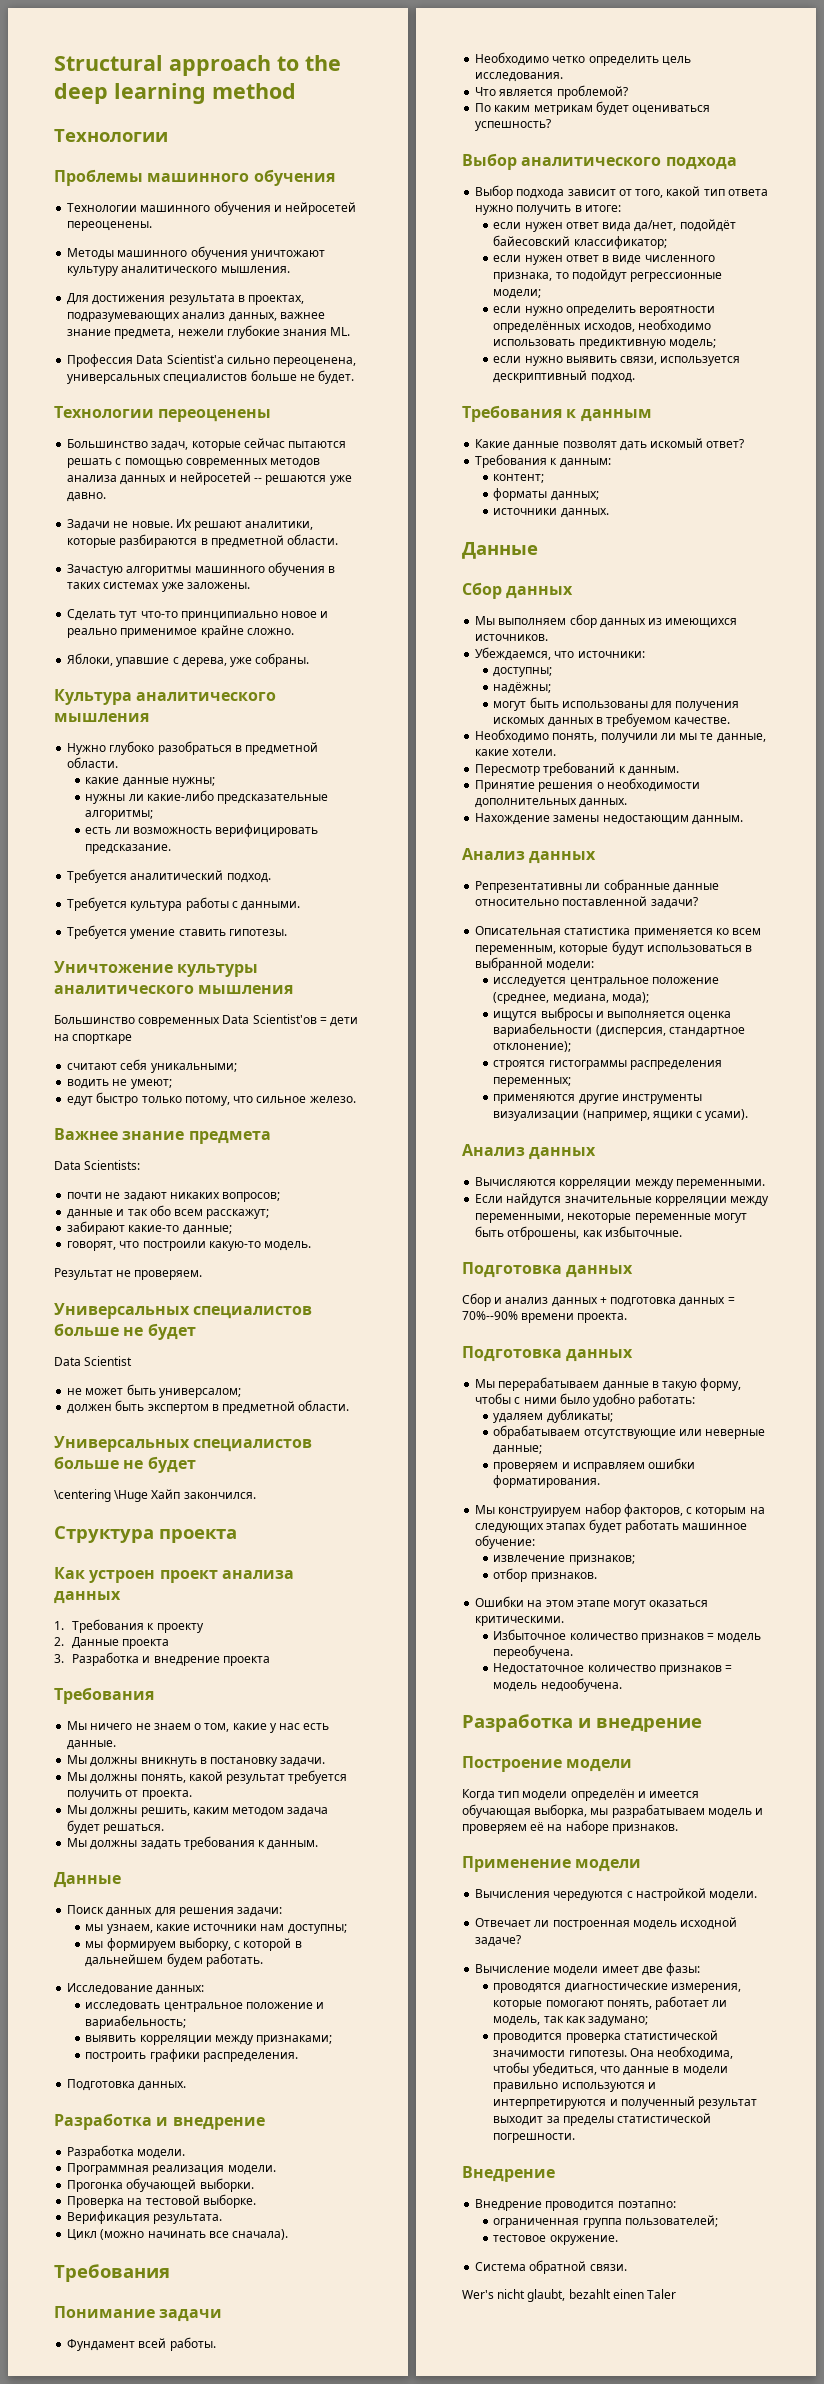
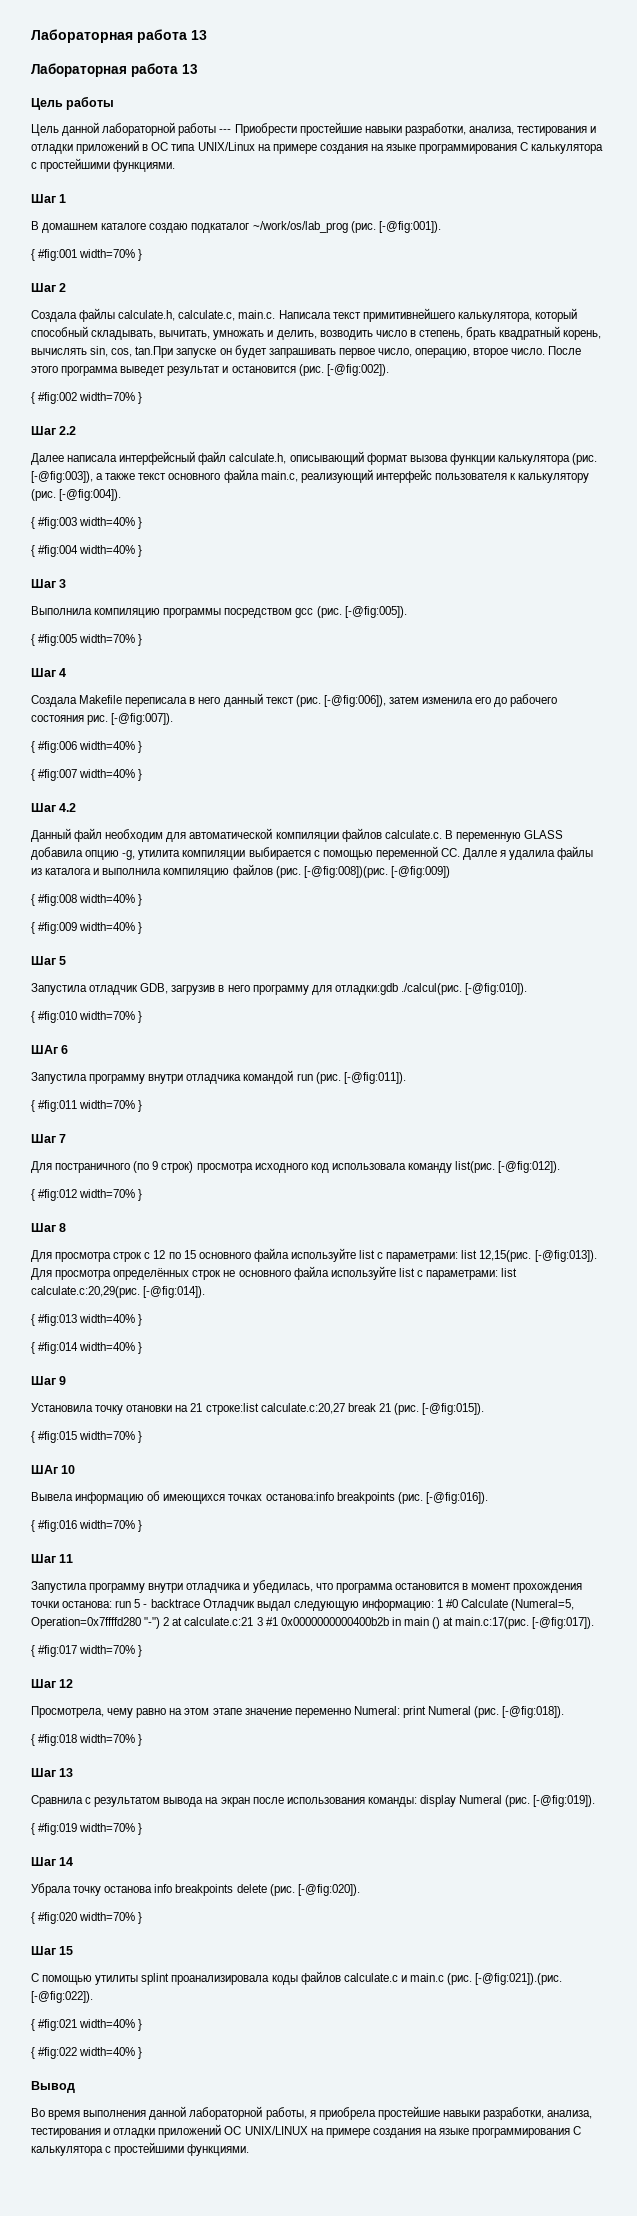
[54,55,341,76] [54,83,296,104] [54,129,168,142] [54,169,335,186] [67,201,357,215] [67,221,153,231] [67,246,325,260] [67,266,290,276] [67,293,305,305] [67,312,325,322] [67,325,351,339] [67,354,357,367] [67,370,355,384] [54,406,272,422] [67,438,347,451] [67,458,321,468] [67,472,352,485] [67,492,107,502] [67,519,314,531] [67,534,339,548] [67,562,336,576] [67,582,250,592] [67,609,329,621] [67,625,294,638] [67,653,310,667] [54,689,277,705] [54,713,149,722] [67,741,319,755] [67,757,119,768] [85,777,215,787] [85,790,329,804] [85,810,154,820] [85,824,319,837] [85,844,172,854] [67,869,271,883] [67,897,301,911] [67,925,287,939] [54,961,259,977] [54,985,294,994] [54,1014,359,1027] [54,1034,133,1044] [67,1059,237,1073] [67,1079,172,1089] [67,1092,356,1106] [54,1128,271,1144] [54,1160,141,1170] [67,1192,281,1202] [67,1205,270,1219] [67,1221,232,1235] [67,1241,312,1251] [54,1268,203,1280] [54,1303,313,1319] [54,1323,196,1340] [54,1356,133,1366] [67,1384,241,1398] [67,1400,350,1414] [54,1436,313,1452] [54,1456,196,1473] [54,1489,256,1502] [54,1526,237,1543] [54,1567,294,1583] [54,1591,121,1604] [54,1619,204,1633] [54,1637,170,1649] [54,1652,270,1666] [54,1687,154,1704] [67,1721,330,1733] [67,1740,117,1750] [67,1755,326,1767] [67,1770,348,1784] [67,1790,192,1800] [67,1805,329,1817] [67,1820,165,1834] [67,1836,319,1850] [54,1872,121,1888] [67,1905,283,1917] [85,1924,347,1934] [85,1937,302,1951] [85,1953,263,1967] [67,1983,205,1995] [85,2002,325,2012] [85,2015,187,2029] [85,2035,333,2045] [85,2049,298,2062] [67,2079,187,2091] [54,2113,265,2130] [67,2145,186,2159] [67,2163,276,2175] [67,2178,254,2192] [67,2194,256,2208] [67,2211,223,2224] [67,2229,289,2240] [54,2264,170,2282] [54,2306,223,2322] [67,2337,216,2351] [475,52,691,66] [475,72,564,82] [475,85,628,99] [475,101,711,115] [475,119,552,131] [462,153,737,170] [475,185,768,199] [475,205,621,215] [493,219,736,232] [493,235,667,249] [493,255,715,265] [493,269,723,282] [493,289,542,299] [493,306,716,316] [493,319,711,333] [493,339,716,349] [493,356,741,366] [493,370,635,383] [462,405,652,422] [475,438,745,451] [475,454,611,468] [493,474,545,483] [493,488,599,501] [493,508,609,518] [462,542,538,559] [462,582,574,599] [475,614,738,628] [475,634,549,641] [475,647,645,661] [493,667,553,677] [493,682,552,694] [493,697,740,711] [493,713,731,727] [475,729,766,743] [475,749,557,756] [475,762,679,776] [475,778,700,792] [475,798,628,808] [475,813,743,825] [462,848,597,864] [475,879,719,893] [475,896,698,909] [475,926,762,938] [475,941,753,955] [475,957,595,971] [493,977,719,987] [493,992,649,1004] [493,1007,732,1021] [493,1023,745,1037] [493,1041,572,1052] [493,1060,722,1070] [493,1077,572,1087] [493,1094,702,1104] [493,1109,749,1121] [462,1144,597,1160] [475,1177,765,1189] [475,1193,770,1206] [475,1213,747,1223] [475,1226,682,1240] [462,1262,634,1278] [462,1293,735,1307] [462,1311,628,1323] [462,1346,634,1362] [475,1377,742,1391] [475,1393,696,1407] [493,1409,613,1423] [493,1425,766,1439] [493,1445,543,1455] [493,1458,696,1472] [493,1475,601,1488] [475,1503,765,1517] [475,1519,748,1533] [475,1535,536,1549] [493,1555,635,1565] [493,1568,597,1582] [475,1596,709,1610] [475,1616,565,1626] [493,1629,762,1643] [493,1645,574,1659] [493,1663,733,1675] [493,1678,622,1692] [462,1714,702,1732] [462,1756,633,1772] [462,1789,700,1801] [462,1804,764,1818] [462,1820,678,1834] [462,1856,642,1872] [475,1888,758,1901] [475,1917,738,1930] [475,1935,522,1947] [475,1963,701,1976] [493,1983,741,1993] [493,1996,728,2010] [493,2016,649,2026] [493,2030,718,2043] [493,2046,734,2060] [493,2062,728,2076] [493,2082,656,2092] [493,2096,758,2109] [493,2113,712,2126] [493,2133,576,2143] [462,2166,555,2182] [475,2199,676,2211] [493,2215,718,2228] [493,2235,618,2245] [475,2260,627,2274] [462,2289,677,2302] Structural approach to the deep learning method // Технологии // Проблемы машинного обучения // Технологии машинного обучения и нейросетей переоценены. // Методы машинного обучения уничтожают культуру аналитического мышления. // Для достижения результата в проектах, подразумевающих анализ данных, важнее знание предмета, нежели глубокие знания ML. // Профессия Data Scientist'а сильно переоценена, универсальных специалистов больше не будет. // Технологии переоценены // Большинство задач, которые сейчас пытаются решать с помощью современных методов анализа данных и нейросетей -- решаются уже давно. // Задачи не новые. Их решают аналитики, которые разбираются в предметной области. // Зачастую алгоритмы машинного обучения в таких системах уже заложены. // Сделать тут что-то принципиально новое и реально применимое крайне сложно. // Яблоки, упавшие с дерева, уже собраны. // Культура аналитического мышления // Нужно глубоко разобраться в предметной области. // какие данные нужны; // нужны ли какие-либо предсказательные алгоритмы; // есть ли возможность верифицировать предсказание. // Требуется аналитический подход. // Требуется культура работы с данными. // Требуется умение ставить гипотезы. // Уничтожение культуры аналитического мышления // Большинство современных Data Scientist'ов = дети на спорткаре // считают себя уникальными; // водить не умеют; // едут быстро только потому, что сильное железо. // Важнее знание предмета // Data Scientists: // почти не задают никаких вопросов; // данные и так обо всем расскажут; // забирают какие-то данные; // говорят, что построили какую-то модель. // Результат не проверяем. // Универсальных специалистов больше не будет // Data Scientist // не может быть универсалом; // должен быть экспертом в предметной области. // Универсальных специалистов больше не будет // \centering \Huge Хайп закончился. // Структура проекта // Как устроен проект анализа данных // 1. Требования к проекту // 2. Данные проекта // 3. Разработка и внедрение проекта // Требования // Мы ничего не знаем о том, какие у нас есть данные. // Мы должны вникнуть в постановку задачи. // Мы должны понять, какой результат требуется получить от проекта. // Мы должны решить, каким методом задача будет решаться. // Мы должны задать требования к данным. // Данные // Поиск данных для решения задачи: // мы узнаем, какие источники нам доступны; // мы формируем выборку, с которой в дальнейшем будем работать. // Исследование данных: // исследовать центральное положение и вариабельность; // выявить корреляции между признаками; // построить графики распределения. // Подготовка данных. // Разработка и внедрение // Разработка модели. // Программная реализация модели. // Прогонка обучающей выборки. // Проверка на тестовой выборке. // Верификация результата. // Цикл (можно начинать все сначала). // Требования // Понимание задачи // Фундамент всей работы. // Необходимо четко определить цель исследования. // Что является проблемой? // По каким метрикам будет оцениваться успешность? // Выбор аналитического подхода // Выбор подхода зависит от того, какой тип ответа нужно получить в итоге: // если нужен ответ вида да/нет, подойдёт байесовский классификатор; // если нужен ответ в виде численного признака, то подойдут регрессионные модели; // если нужно определить вероятности определённых исходов, необходимо использовать предиктивную модель; // если нужно выявить связи, используется дескриптивный подход. // Требования к данным // Какие данные позволят дать искомый ответ? // Требования к данным: // контент; // форматы данных; // источники данных. // Данные // Сбор данных // Мы выполняем сбор данных из имеющихся источников. // Убеждаемся, что источники: // доступны; // надёжны; // могут быть использованы для получения искомых данных в требуемом качестве. // Необходимо понять, получили ли мы те данные, какие хотели. // Пересмотр требований к данным. // Принятие решения о необходимости дополнительных данных. // Нахождение замены недостающим данным. // Анализ данных // Репрезентативны ли собранные данные относительно поставленной задачи? // Описательная статистика применяется ко всем переменным, которые будут использоваться в выбранной модели: // исследуется центральное положение (среднее, медиана, мода); // ищутся выбросы и выполняется оценка вариабельности (дисперсия, стандартное отклонение); // строятся гистограммы распределения переменных; // применяются другие инструменты визуализации (например, ящики с усами). // Анализ данных // Вычисляются корреляции между переменными. // Если найдутся значительные корреляции между переменными, некоторые переменные могут быть отброшены, как избыточные. // Подготовка данных // Сбор и анализ данных + подготовка данных = 70%--90% времени проекта. // Подготовка данных // Мы перерабатываем данные в такую форму, чтобы с ними было удобно работать: // удаляем дубликаты; // обрабатываем отсутствующие или неверные данные; // проверяем и исправляем ошибки форматирования. // Мы конструируем набор факторов, с которым на следующих этапах будет работать машинное обучение: // извлечение признаков; // отбор признаков. // Ошибки на этом этапе могут оказаться критическими. // Избыточное количество признаков = модель переобучена. // Недостаточное количество признаков = модель недообучена. // Разработка и внедрение // Построение модели // Когда тип модели определён и имеется обучающая выборка, мы разрабатываем модель и проверяем её на наборе признаков. // Применение модели // Вычисления чередуются с настройкой модели. // Отвечает ли построенная модель исходной задаче? // Вычисление модели имеет две фазы: // проводятся диагностические измерения, которые помогают понять, работает ли модель, так как задумано; // проводится проверка статистической значимости гипотезы. Она необходима, чтобы убедиться, что данные в модели правильно используются и интерпретируются и полученный результат выходит за пределы статистической погрешности. // Внедрение // Внедрение проводится поэтапно: // ограниченная группа пользователей; // тестовое окружение. // Система обратной связи. // Wer's nicht glaubt, bezahlt einen Taler -> [31,29,207,43] [31,63,198,77] [31,96,115,110] [31,122,597,136] [31,140,604,154] [31,158,176,172] [31,194,67,203] [31,221,441,233] [31,249,143,261] [31,283,67,292] [31,308,577,322] [31,326,602,340] [31,345,582,358] [31,364,389,376] [31,392,143,404] [31,426,77,435] [31,451,598,465] [31,469,590,483] [31,489,122,501] [31,517,143,529] [31,545,143,557] [31,579,67,588] [31,606,407,618] [31,634,143,646] [31,668,67,677] [31,693,558,707] [31,713,174,725] [31,741,143,753] [31,769,143,781] [31,803,77,812] [31,828,564,842] [31,846,594,860] [31,864,450,878] [31,894,143,906] [31,922,143,934] [31,956,67,965] [31,983,528,995] [31,1011,143,1023] [31,1045,69,1054] [31,1070,406,1084] [31,1100,143,1112] [31,1134,67,1143] [31,1161,561,1173] [31,1189,143,1201] [31,1223,67,1232] [31,1248,597,1262] [31,1266,518,1280] [31,1286,206,1298] [31,1314,143,1326] [31,1342,143,1354] [31,1376,67,1385] [31,1403,485,1415] [31,1431,143,1443] [31,1465,76,1474] [31,1491,488,1504] [31,1520,143,1532] [31,1554,74,1563] [31,1580,583,1593] [31,1599,575,1611] [31,1617,595,1629] [31,1645,143,1657] [31,1679,74,1688] [31,1706,565,1718] [31,1734,143,1746] [31,1768,74,1777] [31,1795,596,1807] [31,1823,143,1835] [31,1857,74,1866] [31,1883,360,1896] [31,1912,143,1924] [31,1946,74,1955] [31,1971,563,1985] [31,1991,93,2003] [31,2019,143,2031] [31,2047,143,2059] [31,2081,75,2093] [31,2106,593,2120] [31,2124,582,2138] [31,2142,250,2156] Лабораторная работа 13 // Лабораторная работа 13 // Цель работы // Цель данной лабораторной работы --- Приобрести простейшие навыки разработки, анализа, тестирования и отладки приложений в ОС типа UNIX/Linux на примере создания на языке программирования С калькулятора с простейшими функциями. // Шаг 1 // В домашнем каталоге создаю подкаталог ~/work/os/lab_prog (рис. [-@fig:001]). // { #fig:001 width=70% } // Шаг 2 // Создала файлы calculate.h, calculate.c, main.c. Написала текст примитивнейшего калькулятора, который способный складывать, вычитать, умножать и делить, возводить число в степень, брать квадратный корень, вычислять sin, cos, tan.При запуске он будет запрашивать первое число, операцию, второе число. После этого программа выведет результат и остановится (рис. [-@fig:002]). // { #fig:002 width=70% } // Шаг 2.2 // Далее написала интерфейсный файл calculate.h, описывающий формат вызова функции калькулятора (рис. [-@fig:003]), а также текст основного файла main.c, реализующий интерфейс пользователя к калькулятору (рис. [-@fig:004]). // { #fig:003 width=40% } // { #fig:004 width=40% } // Шаг 3 // Выполнила компиляцию программы посредством gcc (рис. [-@fig:005]). // { #fig:005 width=70% } // Шаг 4 // Создала Makefile переписала в него данный текст (рис. [-@fig:006]), затем изменила его до рабочего состояния рис. [-@fig:007]). // { #fig:006 width=40% } // { #fig:007 width=40% } // Шаг 4.2 // Данный файл необходим для автоматической компиляции файлов calculate.c. В переменную GLASS добавила опцию -g, утилита компиляции выбирается с помощью переменной СС. Далле я удалила файлы из каталога и выполнила компиляцию файлов (рис. [-@fig:008])(рис. [-@fig:009]) // { #fig:008 width=40% } // { #fig:009 width=40% } // Шаг 5 // Запустила отладчик GDB, загрузив в него программу для отладки:gdb ./calcul(рис. [-@fig:010]). // { #fig:010 width=70% } // ШАг 6 // Запустила программу внутри отладчика командой run (рис. [-@fig:011]). // { #fig:011 width=70% } // Шаг 7 // Для постраничного (по 9 строк) просмотра исходного код использовала команду list(рис. [-@fig:012]). // { #fig:012 width=70% } // Шаг 8 // Для просмотра строк с 12 по 15 основного файла используйте list с параметрами: list 12,15(рис. [-@fig:013]). Для просмотра определённых строк не основного файла используйте list с параметрами: list calculate.c:20,29(рис. [-@fig:014]). // { #fig:013 width=40% } // { #fig:014 width=40% } // Шаг 9 // Установила точку отановки на 21 строке:list calculate.c:20,27 break 21 (рис. [-@fig:015]). // { #fig:015 width=70% } // ШАг 10 // Вывела информацию об имеющихся точках останова:info breakpoints (рис. [-@fig:016]). // { #fig:016 width=70% } // Шаг 11 // Запустила программу внутри отладчика и убедилась, что программа остановится в момент прохождения точки останова: run 5 - backtrace Отладчик выдал следующую информацию: 1 #0 Calculate (Numeral=5, Operation=0x7ffffd280 "-") 2 at calculate.c:21 3 #1 0x0000000000400b2b in main () at main.c:17(рис. [-@fig:017]). // { #fig:017 width=70% } // Шаг 12 // Просмотрела, чему равно на этом этапе значение переменно Numeral: print Numeral (рис. [-@fig:018]). // { #fig:018 width=70% } // Шаг 13 // Сравнила с результатом вывода на экран после использования команды: display Numeral (рис. [-@fig:019]). // { #fig:019 width=70% } // Шаг 14 // Убрала точку останова info breakpoints delete (рис. [-@fig:020]). // { #fig:020 width=70% } // Шаг 15 // С помощью утилиты splint проанализировала коды файлов calculate.c и main.c (рис. [-@fig:021]).(рис. [-@fig:022]). // { #fig:021 width=40% } // { #fig:022 width=40% } // Вывод // Во время выполнения данной лабораторной работы, я приобрела простейшие навыки разработки, анализа, тестирования и отладки приложений OC UNIX/LINUX на примере создания на языке программирования С калькулятора с простейшими функциями.

